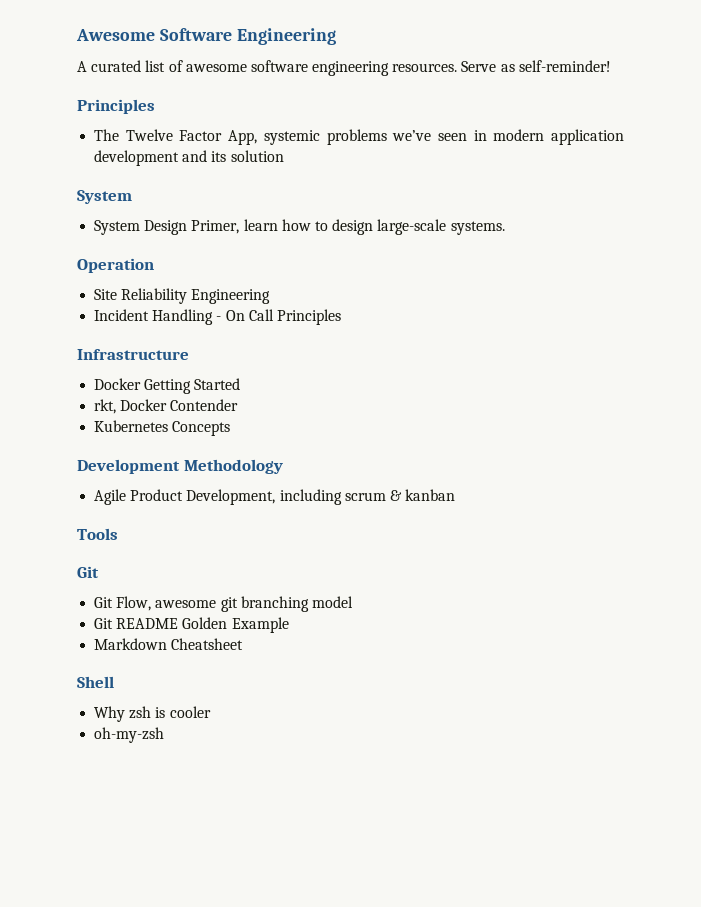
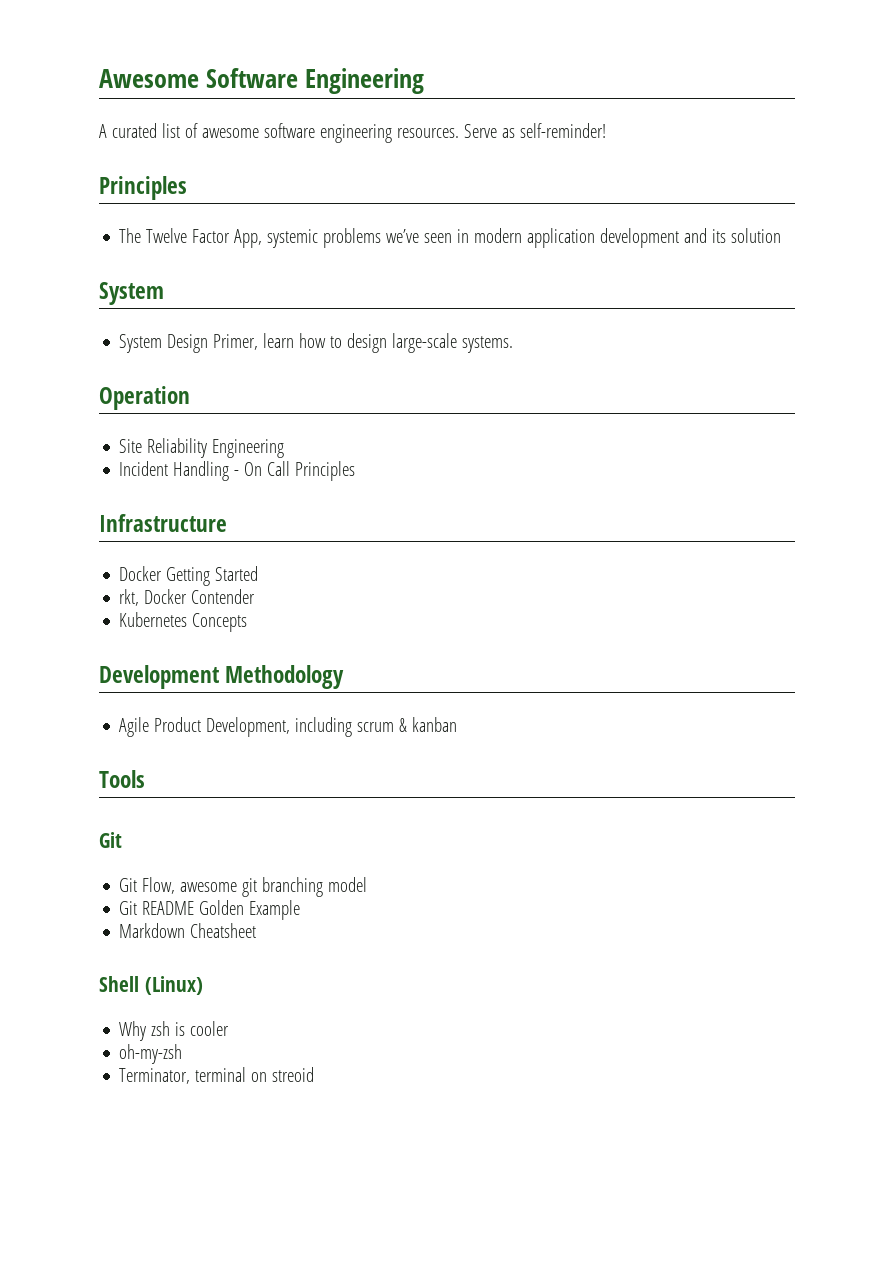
(114, 682) none -> [144,976,203,995] (Linux)
(165, 735) none -> [119,1067,315,1084] // Terminator, terminal on streoid

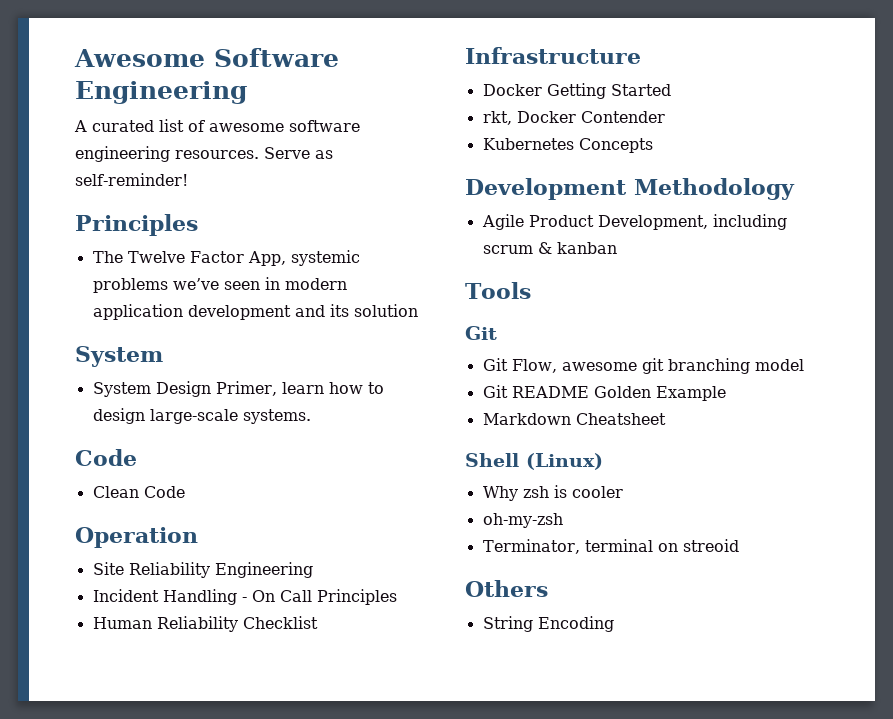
(514, 344) none -> [75,449,137,466] [92,486,185,498] // Code // Clean Code
(356, 471) none -> [92,616,318,632] // Human Reliability Checklist
(315, 1074) none -> [465,580,548,597] [482,616,614,632] // Others // String Encoding

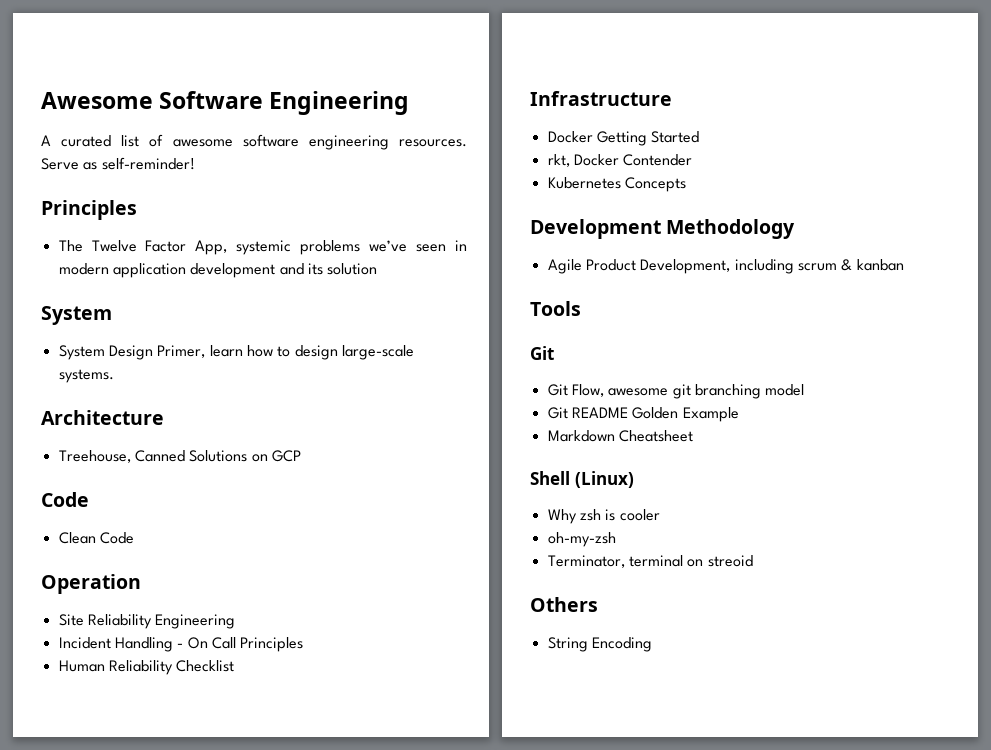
(311, 416) none -> [41,410,164,425] [58,450,301,463] // Architecture // Treehouse, Canned Solutions on GCP

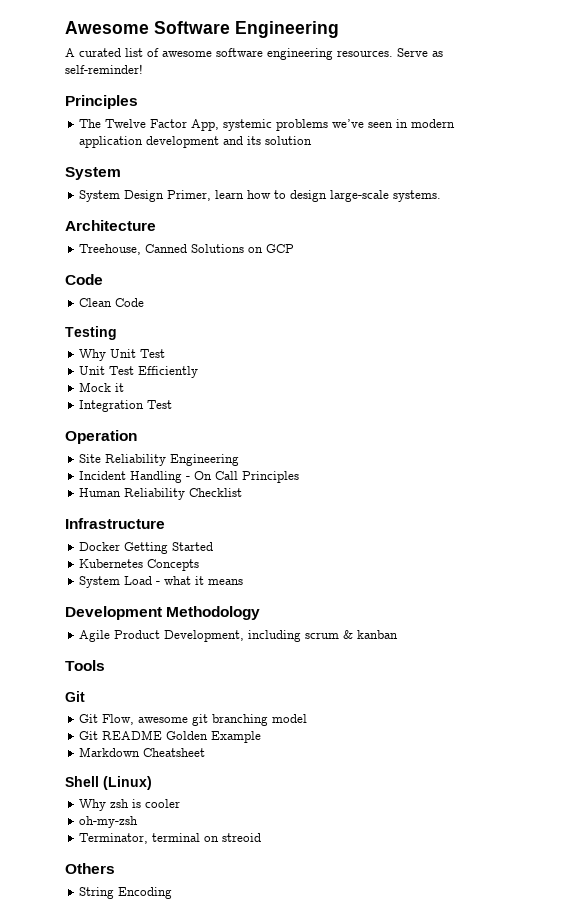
(134, 538) none -> [65,326,117,340] [78,349,165,361] [78,366,198,378] [78,382,124,392] [78,400,172,412] // Testing // Why Unit Test // Unit Test Efficiently // Mock it // Integration Test
[547,154,693,167] // rkt, Docker Contender -> (213, 546) none
(686, 184) none -> [78,576,243,588] // System Load - what it means

